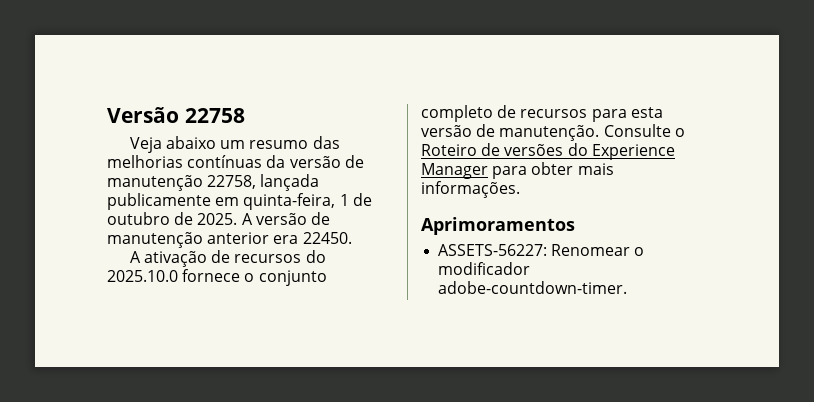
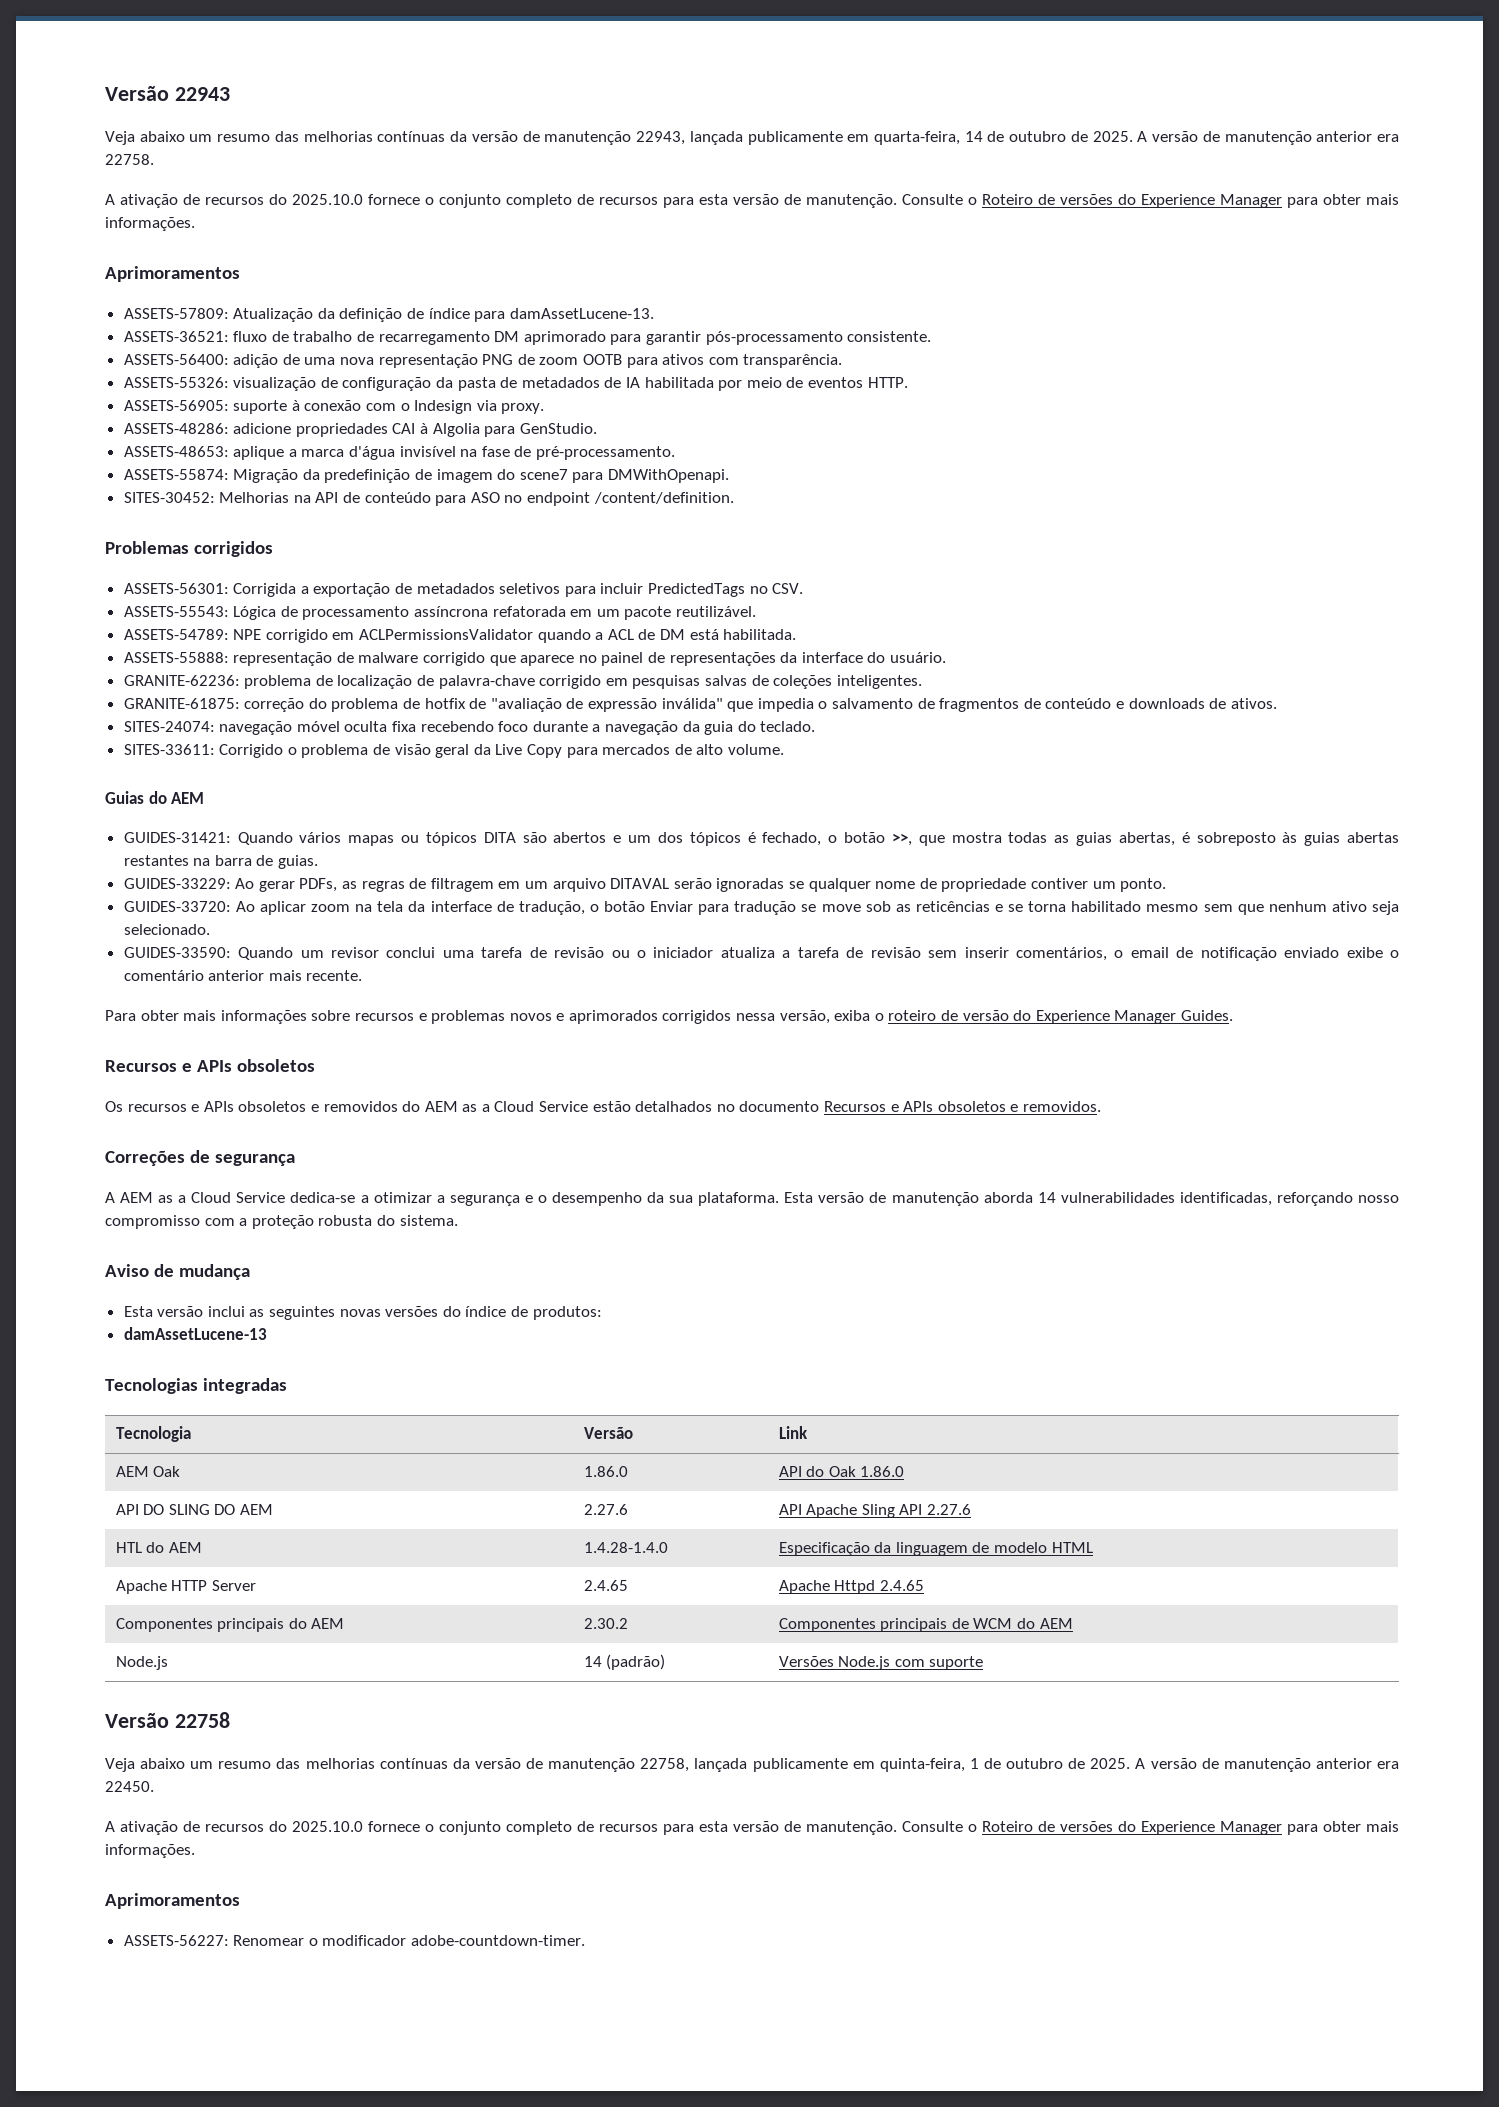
[107,107,179,123] Versão -> [105,85,230,101] [105,131,1399,145] [105,154,154,165] [105,194,1399,208] [105,217,195,231] [105,266,240,282] [123,308,654,322] [123,331,932,345] [123,354,843,368] [123,377,908,391] [123,400,545,414] [123,423,597,437] [123,446,676,460] [123,469,730,483] [123,492,734,506] [105,541,274,557] [123,583,804,597] [123,606,757,620] [123,629,797,643] [123,652,946,666] [123,675,922,689] [123,698,1277,712] [123,721,816,735] [123,744,784,758] [105,791,205,804] [123,832,1399,846] [123,855,319,869] [123,878,1167,892] [123,901,1399,915] [123,924,210,935] [123,947,1400,961] [123,970,363,981] [105,1010,1233,1024] [105,1059,316,1072] [105,1101,1101,1112] [105,1150,296,1166] [105,1192,1400,1206] [105,1215,458,1229] [105,1264,251,1280] [123,1306,602,1320] [123,1327,267,1340] [105,1378,288,1394] [115,1426,191,1442] [583,1427,633,1439] [778,1426,808,1439] [115,1466,181,1477] [583,1466,628,1477] [778,1466,905,1477] [115,1504,274,1515] [583,1504,628,1515] [778,1504,972,1518] [115,1542,202,1553] [583,1542,668,1553] [778,1542,1093,1556] [115,1580,256,1594] [583,1580,628,1591] [778,1580,924,1594] [115,1618,345,1632] [583,1618,628,1629] [778,1618,1073,1632] [115,1656,168,1670] [583,1654,666,1670] [778,1656,984,1670] [105,1712,169,1728] Versão 22943 // Veja abaixo um resumo das melhorias contínuas da versão de manutenção 22943, lançada publicamente em quarta-feira, 14 de outubro de 2025. A versão de manutenção anterior era 22758. // A ativação de recursos do 2025.10.0 fornece o conjunto completo de recursos para esta versão de manutenção. Consulte o Roteiro de versões do Experience Manager para obter mais informações. // Aprimoramentos // ASSETS-57809: Atualização da definição de índice para damAssetLucene-13. // ASSETS-36521: fluxo de trabalho de recarregamento DM aprimorado para garantir pós-processamento consistente. // ASSETS-56400: adição de uma nova representação PNG de zoom OOTB para ativos com transparência. // ASSETS-55326: visualização de configuração da pasta de metadados de IA habilitada por meio de eventos HTTP. // ASSETS-56905: suporte à conexão com o Indesign via proxy. // ASSETS-48286: adicione propriedades CAI à Algolia para GenStudio. // ASSETS-48653: aplique a marca d'água invisível na fase de pré-processamento. // ASSETS-55874: Migração da predefinição de imagem do scene7 para DMWithOpenapi. // SITES-30452: Melhorias na API de conteúdo para ASO no endpoint /content/definition. // Problemas corrigidos // ASSETS-56301: Corrigida a exportação de metadados seletivos para incluir PredictedTags no CSV. // ASSETS-55543: Lógica de processamento assíncrona refatorada em um pacote reutilizável. // ASSETS-54789: NPE corrigido em ACLPermissionsValidator quando a ACL de DM está habilitada. // ASSETS-55888: representação de malware corrigido que aparece no painel de representações da interface do usuário. // GRANITE-62236: problema de localização de palavra-chave corrigido em pesquisas salvas de coleções inteligentes. // GRANITE-61875: correção do problema de hotfix de "avaliação de expressão inválida" que impedia o salvamento de fragmentos de conteúdo e downloads de ativos. // SITES-24074: navegação móvel oculta fixa recebendo foco durante a navegação da guia do teclado. // SITES-33611: Corrigido o problema de visão geral da Live Copy para mercados de alto volume. // Guias do AEM // GUIDES-31421: Quando vários mapas ou tópicos DITA são abertos e um dos tópicos é fechado, o botão >>, que mostra todas as guias abertas, é sobreposto às guias abertas restantes na barra de guias. // GUIDES-33229: Ao gerar PDFs, as regras de filtragem em um arquivo DITAVAL serão ignoradas se qualquer nome de propriedade contiver um ponto. // GUIDES-33720: Ao aplicar zoom na tela da interface de tradução, o botão Enviar para tradução se move sob as reticências e se torna habilitado mesmo sem que nenhum ativo seja selecionado. // GUIDES-33590: Quando um revisor conclui uma tarefa de revisão ou o iniciador atualiza a tarefa de revisão sem inserir comentários, o email de notificação enviado exibe o comentário anterior mais recente. // Para obter mais informações sobre recursos e problemas novos e aprimorados corrigidos nessa versão, exiba o roteiro de versão do Experience Manager Guides. // Recursos e APIs obsoletos // Os recursos e APIs obsoletos e removidos do AEM as a Cloud Service estão detalhados no documento Recursos e APIs obsoletos e removidos. // Correções de segurança // A AEM as a Cloud Service dedica-se a otimizar a segurança e o desempenho da sua plataforma. Esta versão de manutenção aborda 14 vulnerabilidades identificadas, reforçando nosso compromisso com a proteção robusta do sistema. // Aviso de mudança // Esta versão inclui as seguintes novas versões do índice de produtos: // damAssetLucene-13 // Tecnologias integradas // Tecnologia | Versão | Link // AEM Oak | 1.86.0 | API do Oak 1.86.0 // API DO SLING DO AEM | 2.27.6 | API Apache Sling API 2.27.6 // HTL do AEM | 1.4.28-1.4.0 | Especificação da linguagem de modelo HTML // Apache HTTP Server | 2.4.65 | Apache Httpd 2.4.65 // Componentes principais do AEM | 2.30.2 | Componentes principais de WCM do AEM // Node.js | 14 (padrão) | Versões Node.js com suporte // Versão

